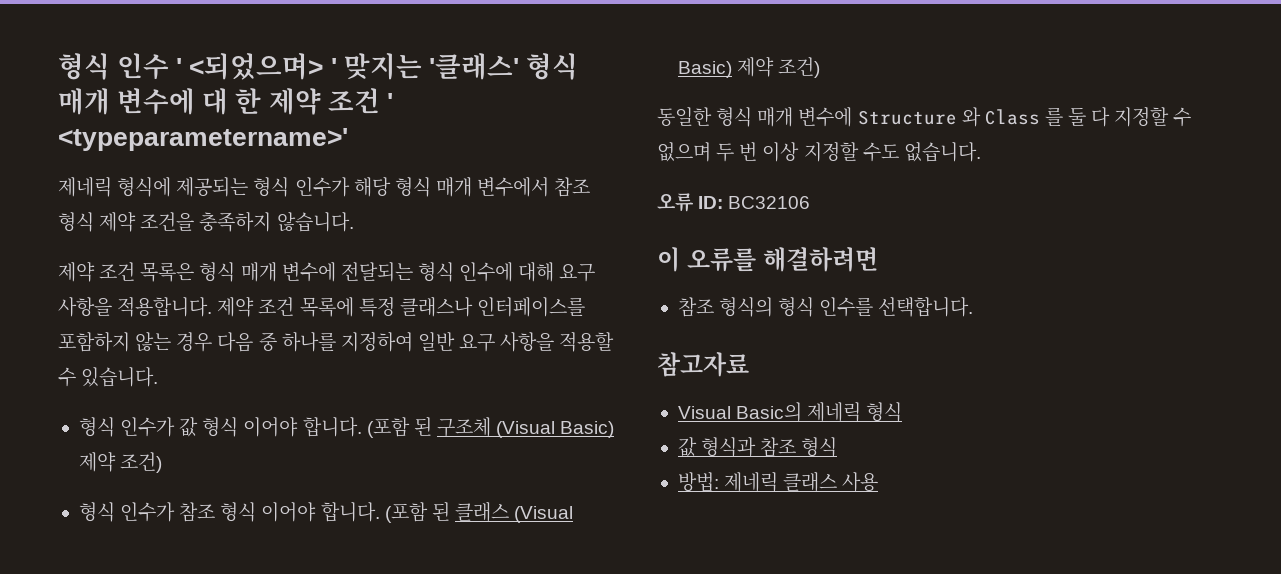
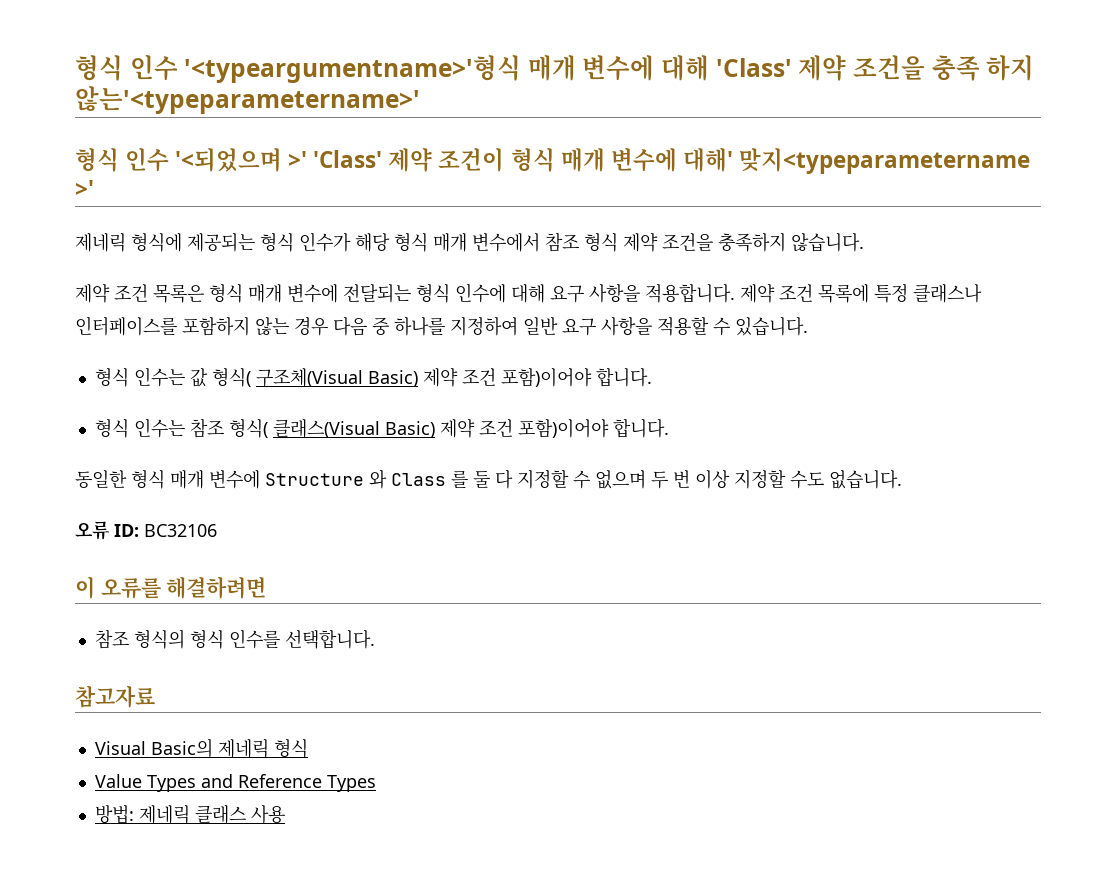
[58,53,579,80] [58,88,393,115] [58,128,348,151] 형식 인수 ' <되었으며> ' 맞지는 '클래스' 형식 매개 변수에 대 한 제약 조건 ' <typeparametername>' -> [75,55,1035,83] [75,86,420,114] [75,148,1030,174] [75,180,94,197] 형식 인수 '<typeargumentname>'형식 매개 변수에 대해 'Class' 제약 조건을 충족 하지 않는'<typeparametername>' // 형식 인수 '<되었으며 >' 'Class' 제약 조건이 형식 매개 변수에 대해' 맞지<typeparametername >'
[120,417,615,438] [78,451,163,473] [78,502,574,523] [677,56,821,78] 인수가 값 형식 이어야 합니다. (포함 된 구조체 (Visual Basic) 제약 조건) // 형식 인수가 참조 형식 이어야 합니다. (포함 된 클래스 (Visual Basic) 제약 조건) -> [133,367,652,387] [94,418,669,438] 인수는 값 형식( 구조체(Visual Basic) 제약 조건 포함)이어야 합니다. // 형식 인수는 참조 형식( 클래스(Visual Basic) 제약 조건 포함)이어야 합니다.
[677,437,838,457] 값 형식과 참조 형식 -> [94,774,376,792] Value Types and Reference Types

